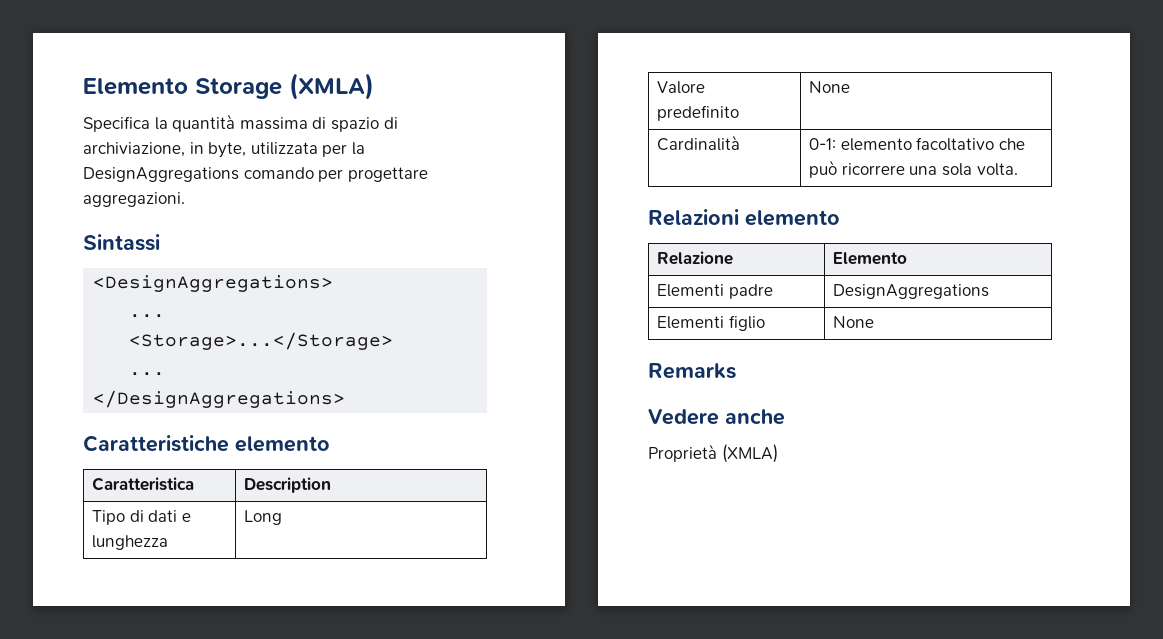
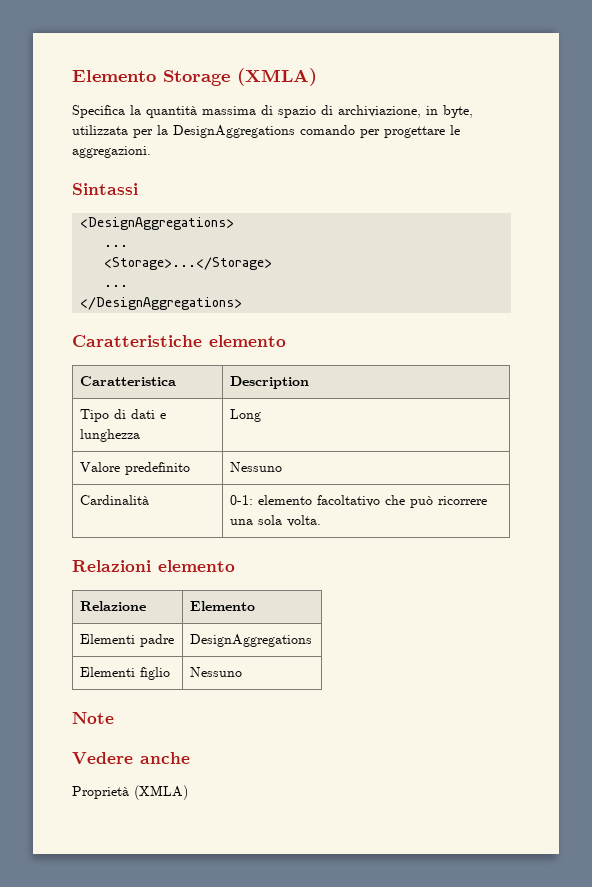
(428, 174) none -> [450,125,460,135] le
[809,81,851,93] | None -> [229,462,282,472] | Nessuno
[833,316,875,328] [648,363,736,379] None // Remarks -> [189,667,242,677] [72,712,114,724] Nessuno // Note

